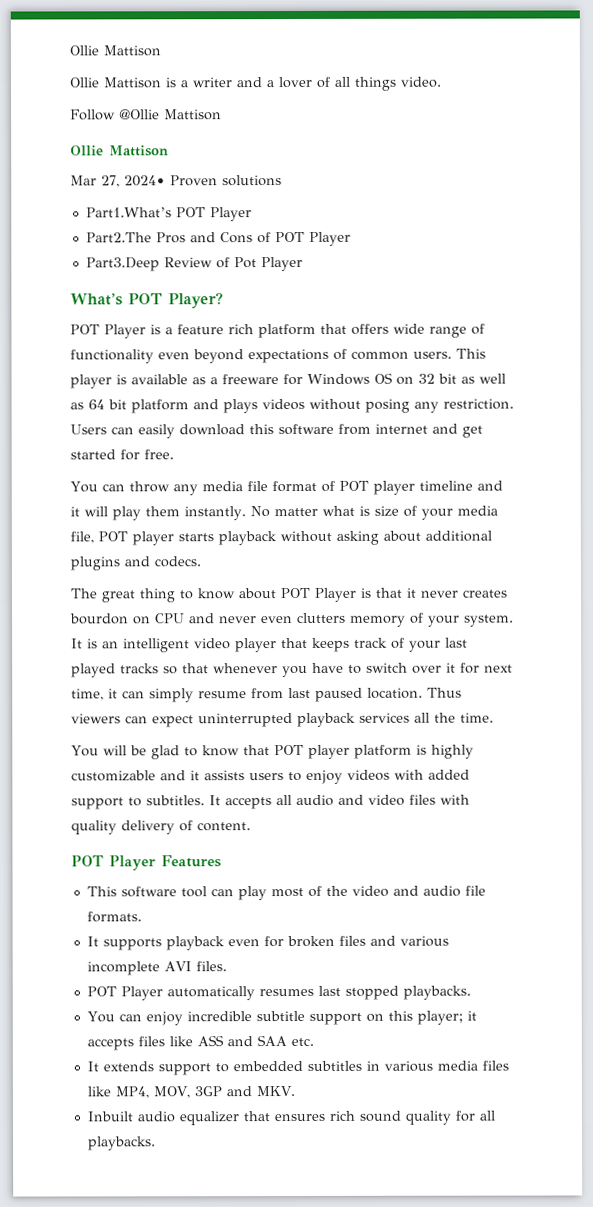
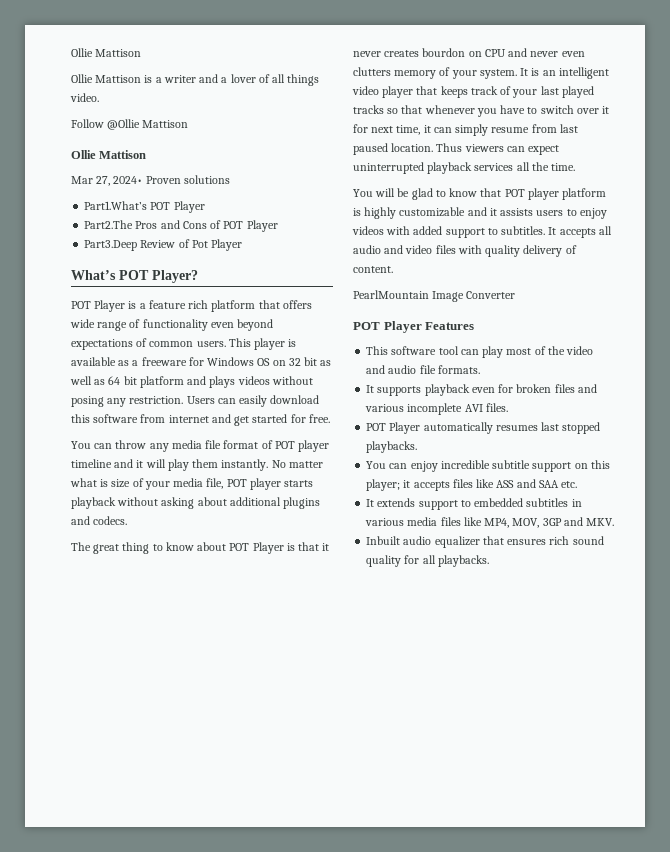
(251, 827) none -> [353,290,516,302] // PearlMountain Image Converter

